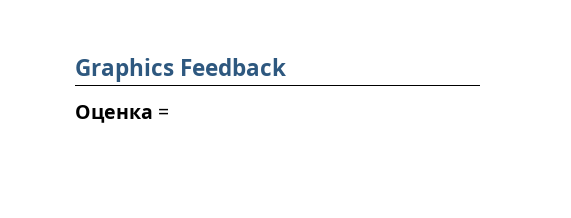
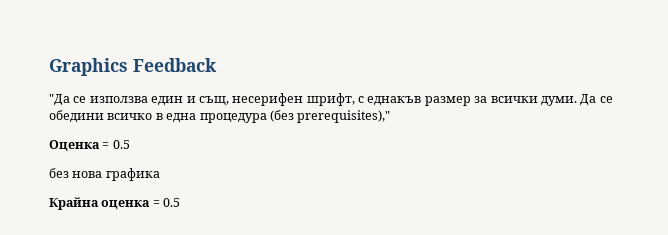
[75,105,170,123] Оценка = -> [49,93,613,106] [49,110,391,123] [49,140,130,152] [49,168,160,181] [49,197,181,210] "Да се използва един и същ, несерифен шрифт, с еднакъв размер за всички думи. Да се обедини всичко в една процедура (без prerequisites)," // Оценка = 0.5 // без нова графика // Крайна оценка = 0.5

